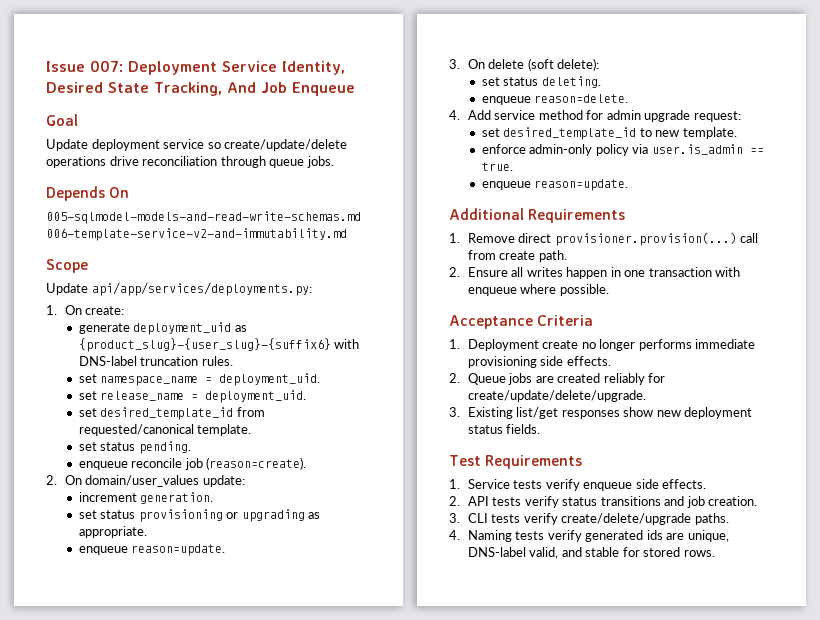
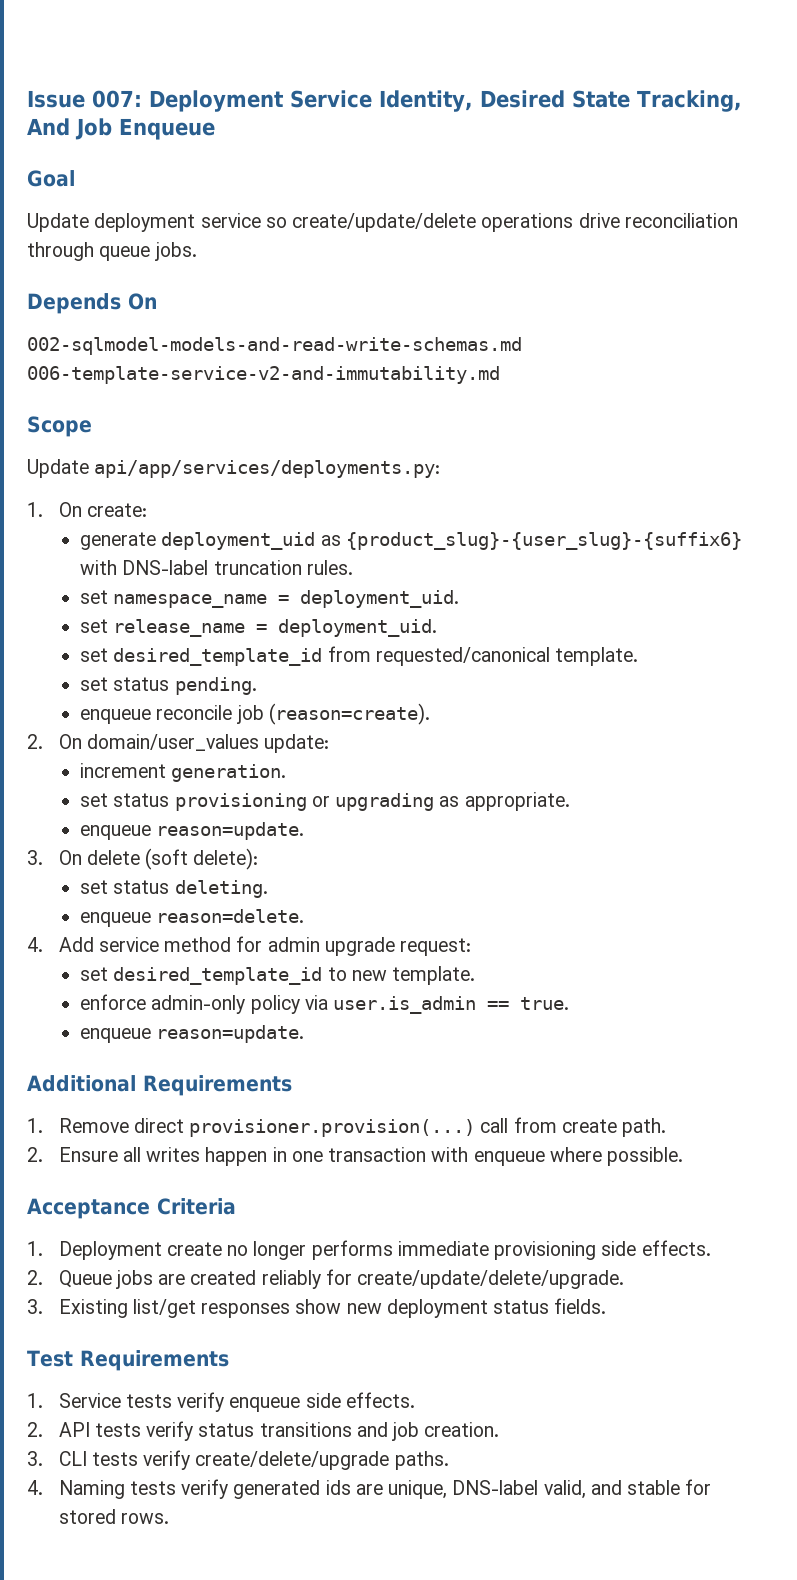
[46,211,361,224] 005-sqlmodel-models-and-read-write-schemas.md -> [27,337,522,355] 002-sqlmodel-models-and-read-write-schemas.md

